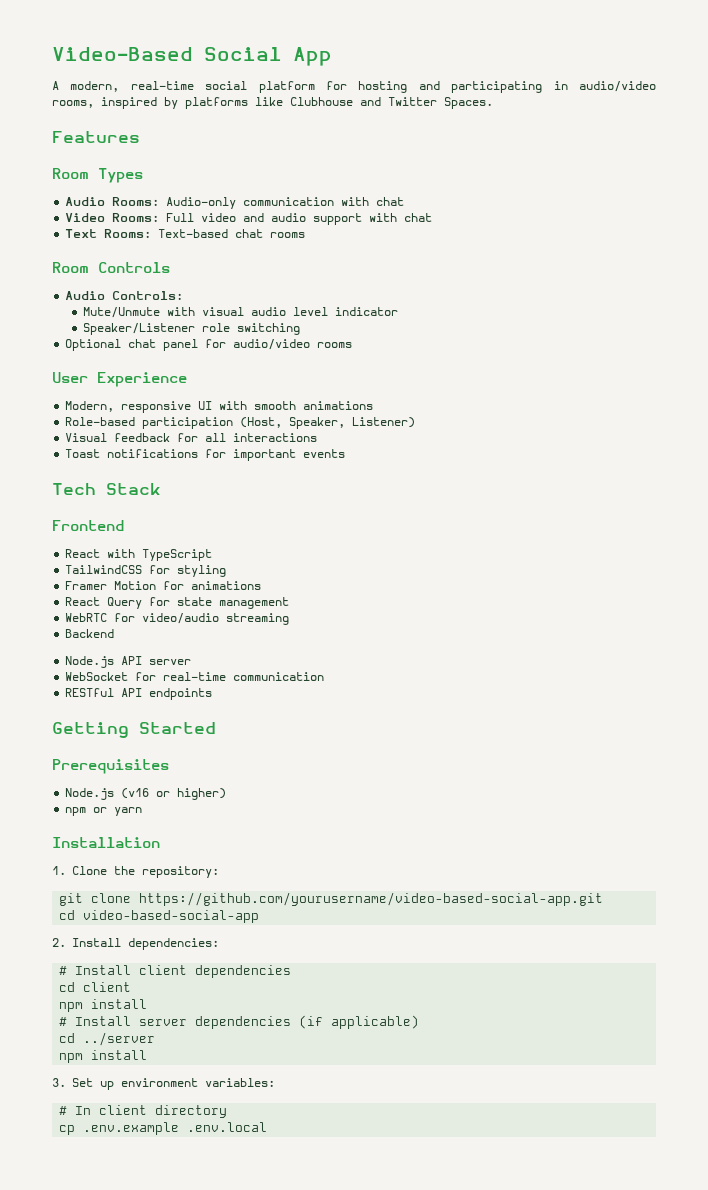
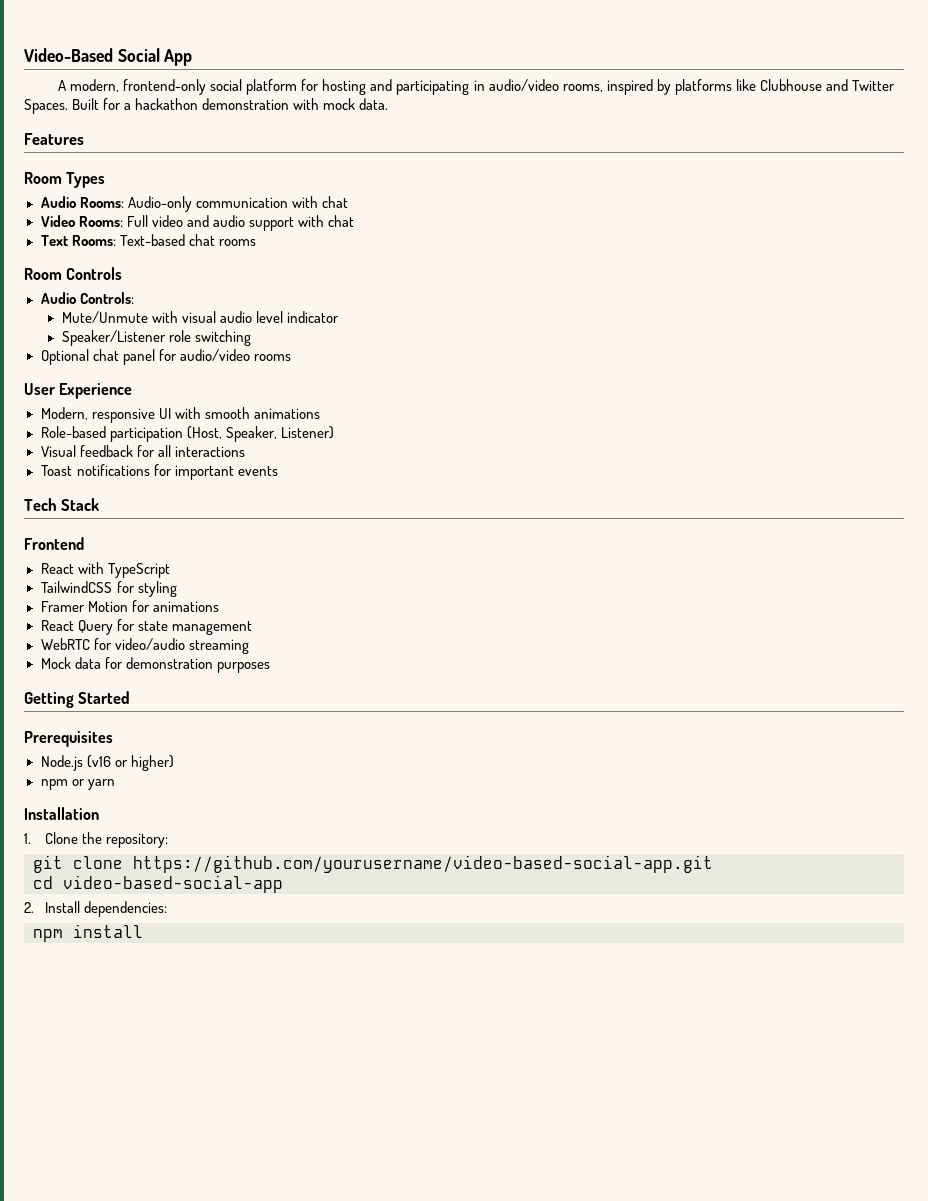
[130,81,194,90] real-time -> [123,79,207,95] frontend-only
(493, 103) none -> [72,98,389,110] Built for a hackathon demonstration with mock data.
[65,629,115,638] [65,656,192,668] [65,672,325,681] [65,688,213,700] Backend // Node.js API server // WebSocket for real-time communication // RESTful API endpoints -> [40,657,270,673] Mock data for demonstration purposes
[59,965,292,978] [59,982,132,992] [59,999,148,1012] [59,1015,420,1029] [59,1032,156,1046] [59,1050,148,1063] [52,1078,275,1090] [59,1105,228,1118] [59,1122,268,1135] # Install client dependencies // cd client // npm install // # Install server dependencies (if applicable) // cd ../server // npm install // 3. Set up environment variables: // # In client directory // cp .env.example .env.local -> [33,924,143,942] npm install

